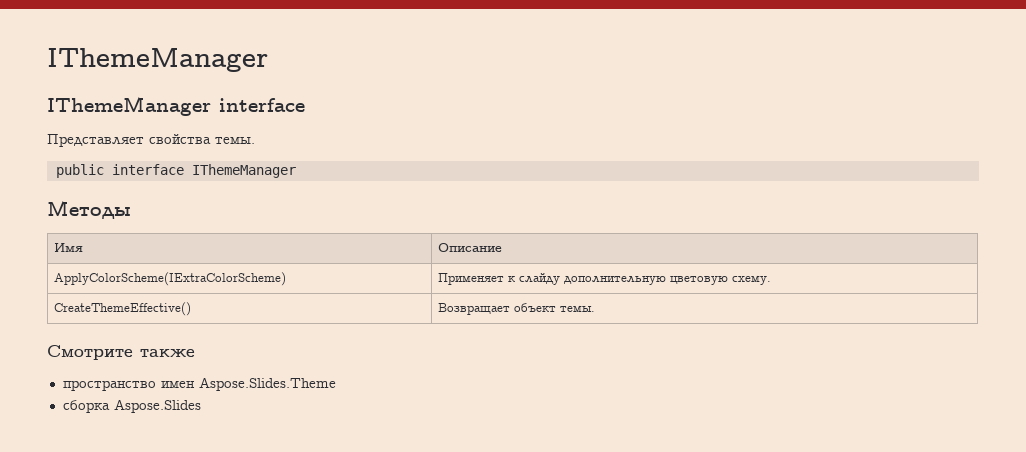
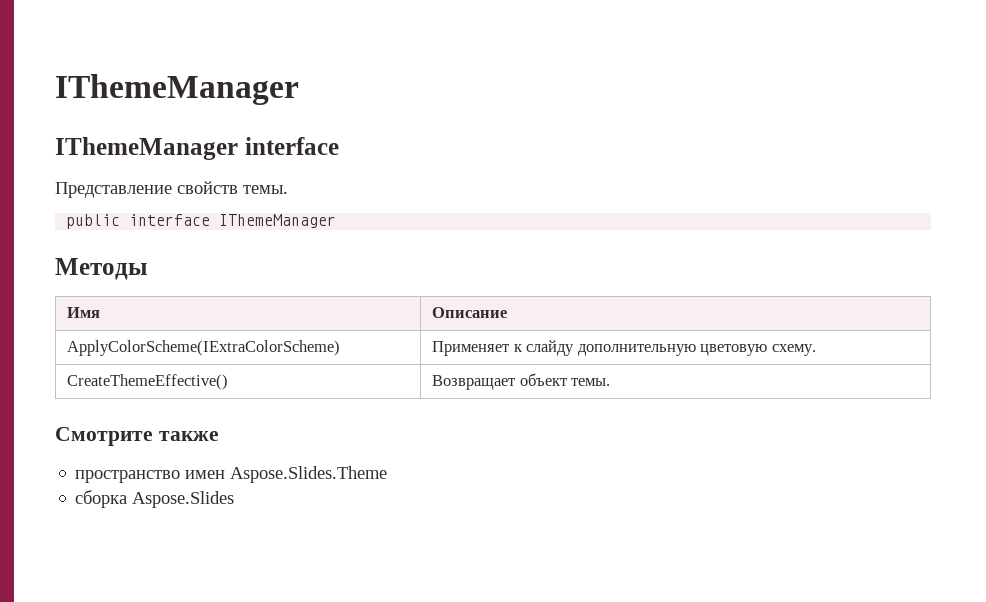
[47,134,211,147] Представляет свойства -> [55,181,238,198] Представление свойств

